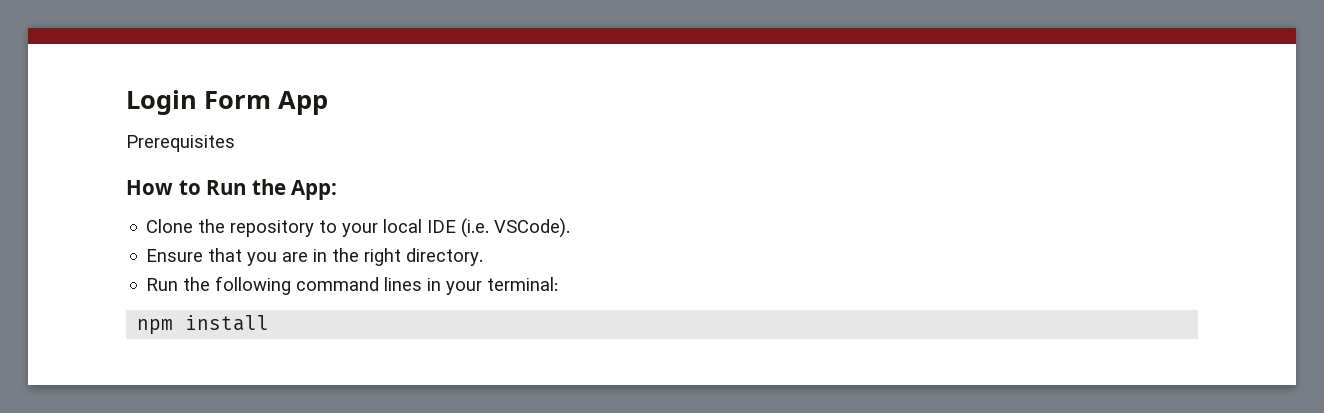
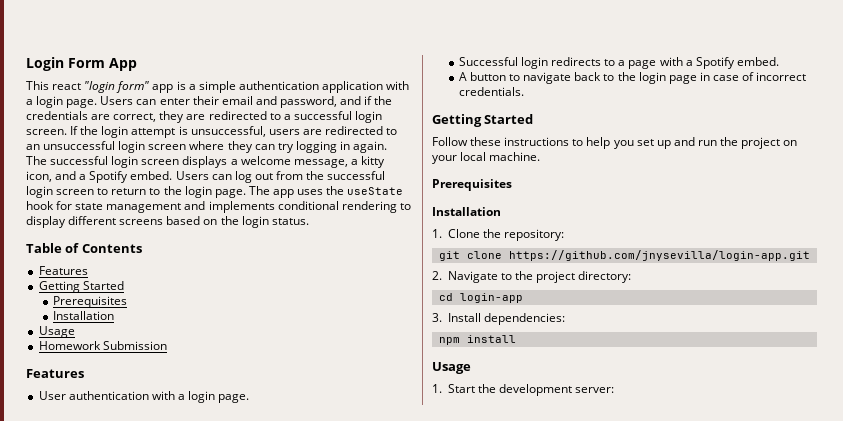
[126,135,235,152] [126,179,338,200] [146,218,571,238] [146,248,484,266] [146,276,559,295] [137,315,270,335] Prerequisites // How to Run the App: // Clone the repository to your local IDE (i.e. VSCode). // Ensure that you are in the right directory. // Run the following command lines in your terminal: // npm install -> [26,81,410,93] [26,96,393,108] [26,111,382,123] [26,126,398,138] [26,141,388,153] [26,156,385,168] [26,171,386,183] [26,186,404,198] [26,201,411,213] [26,216,309,228] [26,243,142,253] [38,266,88,275] [38,281,124,293] [52,296,127,308] [52,311,114,320] [38,326,75,338] [38,341,167,350] [26,369,84,378] [38,391,250,403] [458,57,779,69] [458,72,807,84] [458,87,524,96] [432,114,534,127] [432,137,798,149] [432,152,541,164] [432,179,512,191] [432,207,501,216] [432,229,564,241] [438,250,810,261] [432,271,632,283] [438,293,523,303] [432,313,565,325] [438,335,516,345] [432,362,471,374] [432,384,615,396] This react "login form" app is a simple authentication application with a login page. Users can enter their email and password, and if the credentials are correct, they are redirected to a successful login screen. If the login attempt is unsuccessful, users are redirected to an unsuccessful login screen where they can try logging in again. The successful login screen displays a welcome message, a kitty icon, and a Spotify embed. Users can log out from the successful login screen to return to the login page. The app uses the useState hook for state management and implements conditional rendering to display different screens based on the login status. // Table of Contents // Features // Getting Started // Prerequisites // Installation // Usage // Homework Submission // Features // User authentication with a login page. // Successful login redirects to a page with a Spotify embed. // A button to navigate back to the login page in case of incorrect credentials. // Getting Started // Follow these instructions to help you set up and run the project on your local machine. // Prerequisites // Installation // 1. Clone the repository: // git clone https://github.com/jnysevilla/login-app.git // 2. Navigate to the project directory: // cd login-app // 3. Install dependencies: // npm install // Usage // 1. Start the development server:

